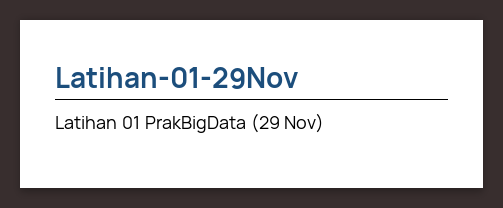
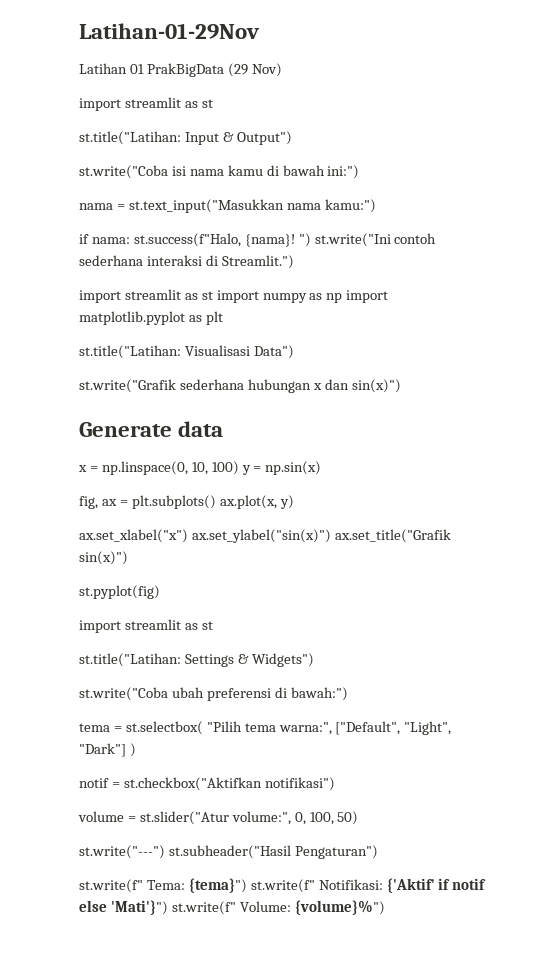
(325, 123) none -> [79,97,213,111] [79,131,292,145] [79,165,360,179] [79,199,376,213] [79,233,437,247] [79,255,294,269] [79,289,389,303] [79,311,223,325] [79,345,294,359] [79,379,401,393] [79,421,224,437] [78,461,322,475] [79,495,294,509] [79,529,451,543] [79,551,128,565] [79,585,160,599] [79,619,213,633] [79,653,314,667] [79,687,348,701] [79,721,452,735] [79,743,136,757] [79,777,335,791] [78,811,359,825] [79,845,378,859] [79,878,487,893] [79,900,385,915] // import streamlit as st // st.title("Latihan: Input & Output") // st.write("Coba isi nama kamu di bawah ini:") // nama = st.text_input("Masukkan nama kamu:") // if nama: st.success(f"Halo, {nama}! ") st.write("Ini contoh sederhana interaksi di Streamlit.") // import streamlit as st import numpy as np import matplotlib.pyplot as plt // st.title("Latihan: Visualisasi Data") // st.write("Grafik sederhana hubungan x dan sin(x)") // Generate data // x = np.linspace(0, 10, 100) y = np.sin(x) // fig, ax = plt.subplots() ax.plot(x, y) // ax.set_xlabel("x") ax.set_ylabel("sin(x)") ax.set_title("Grafik sin(x)") // st.pyplot(fig) // import streamlit as st // st.title("Latihan: Settings & Widgets") // st.write("Coba ubah preferensi di bawah:") // tema = st.selectbox( "Pilih tema warna:", ["Default", "Light", "Dark"] ) // notif = st.checkbox("Aktifkan notifikasi") // volume = st.slider("Atur volume:", 0, 100, 50) // st.write("---") st.subheader("Hasil Pengaturan") // st.write(f" Tema: {tema}") st.write(f" Notifikasi: {'Aktif' if notif else 'Mati'}") st.write(f" Volume: {volume}%")

